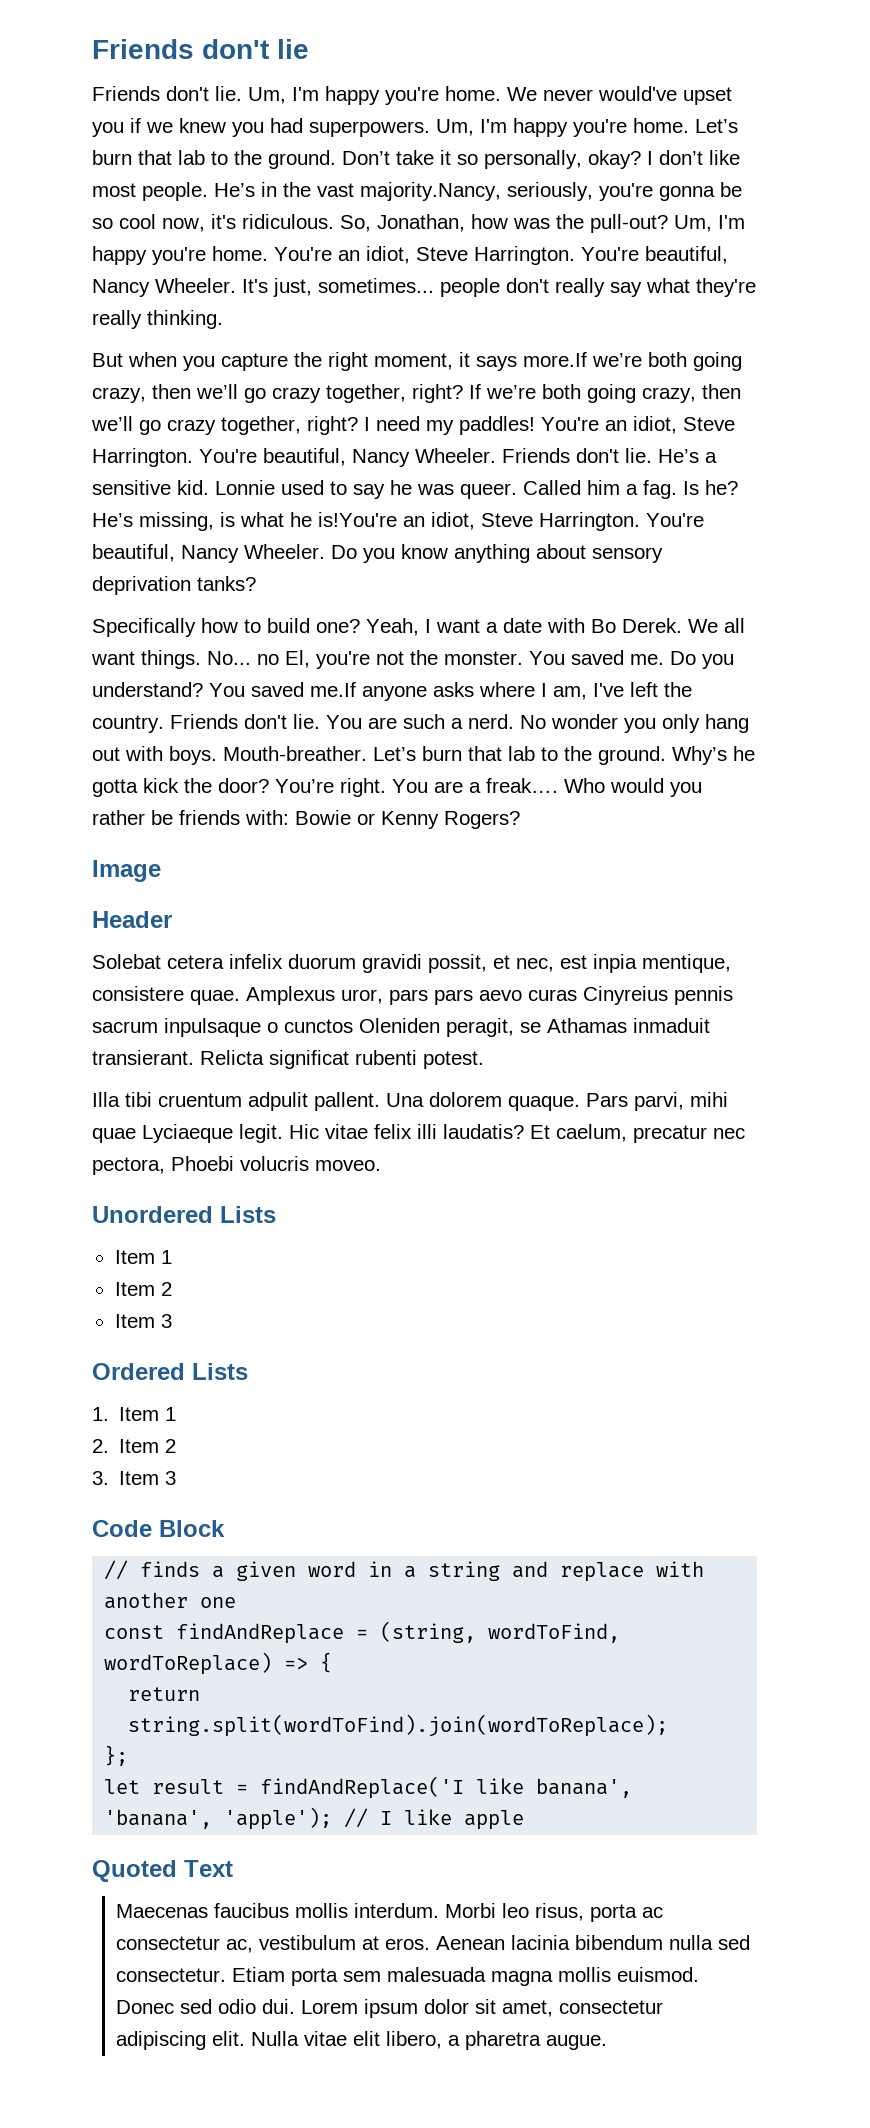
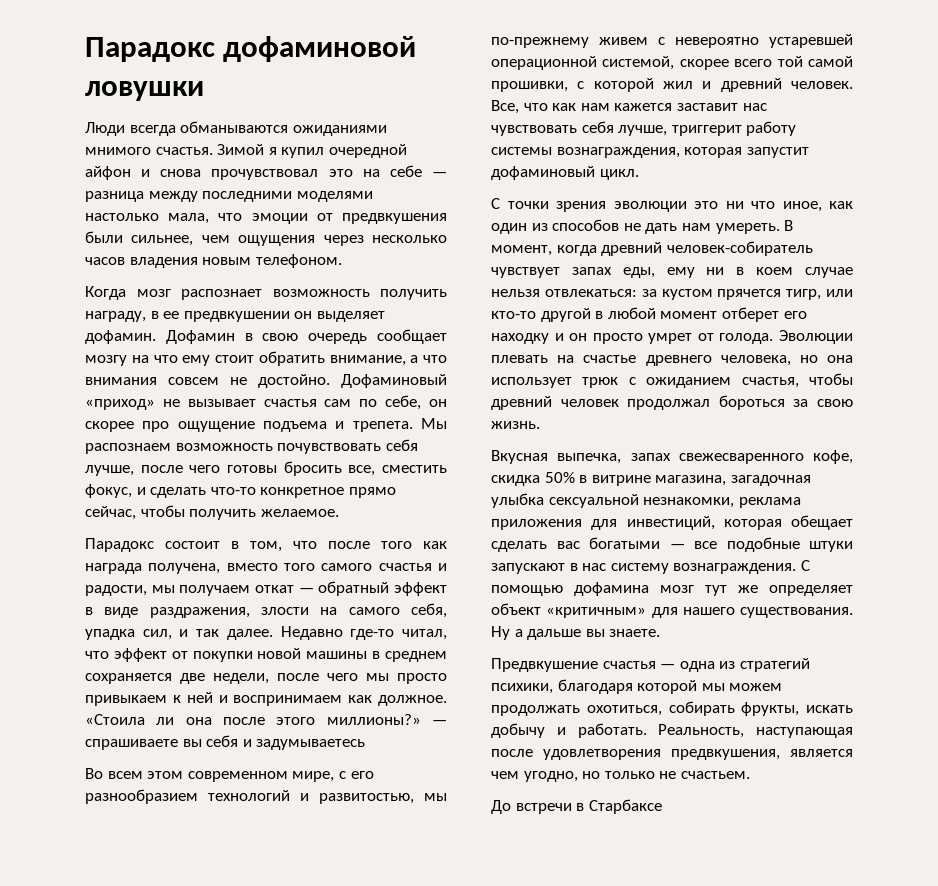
[92,39,309,59] [92,86,732,105] [92,118,738,137] [92,150,740,169] [92,182,742,201] [92,214,745,233] [92,246,728,265] [92,278,756,297] [92,310,223,329] [92,352,742,371] [92,384,741,403] [91,416,735,435] [92,448,717,467] [92,480,738,499] [92,512,704,531] [92,544,663,563] [92,576,256,595] [92,618,745,637] [91,650,734,669] [92,682,692,701] [92,714,749,733] [92,746,755,765] [92,778,702,797] [92,810,520,829] [92,860,161,882] [92,911,172,928] [92,954,731,973] [92,986,733,1005] [92,1018,710,1037] [92,1050,484,1069] [92,1092,728,1111] [92,1124,745,1143] [92,1156,381,1175] [92,1206,276,1223] [114,1250,172,1264] [114,1282,172,1296] [114,1314,172,1328] [92,1363,248,1380] [92,1407,177,1421] [92,1439,177,1453] [92,1471,177,1485] [92,1520,225,1537] [104,1560,705,1582] [104,1592,237,1609] [104,1621,621,1644] [104,1652,333,1675] [128,1687,201,1701] [128,1714,669,1737] [104,1745,129,1766] [104,1776,633,1799] [104,1807,525,1830] [92,1860,233,1882] [115,1903,663,1922] [115,1935,750,1953] [115,1967,699,1986] [115,1999,663,2018] [115,2031,607,2050] Friends don't lie // Friends don't lie. Um, I'm happy you're home. We never would've upset you if we knew you had superpowers. Um, I'm happy you're home. Let’s burn that lab to the ground. Don’t take it so personally, okay? I don’t like most people. He’s in the vast majority.Nancy, seriously, you're gonna be so cool now, it's ridiculous. So, Jonathan, how was the pull-out? Um, I'm happy you're home. You're an idiot, Steve Harrington. You're beautiful, Nancy Wheeler. It's just, sometimes... people don't really say what they're really thinking. // But when you capture the right moment, it says more.If we’re both going crazy, then we’ll go crazy together, right? If we’re both going crazy, then we’ll go crazy together, right? I need my paddles! You're an idiot, Steve Harrington. You're beautiful, Nancy Wheeler. Friends don't lie. He’s a sensitive kid. Lonnie used to say he was queer. Called him a fag. Is he? He’s missing, is what he is!You're an idiot, Steve Harrington. You're beautiful, Nancy Wheeler. Do you know anything about sensory deprivation tanks? // Specifically how to build one? Yeah, I want a date with Bo Derek. We all want things. No... no El, you're not the monster. You saved me. Do you understand? You saved me.If anyone asks where I am, I've left the country. Friends don't lie. You are such a nerd. No wonder you only hang out with boys. Mouth-breather. Let’s burn that lab to the ground. Why’s he gotta kick the door? You’re right. You are a freak…. Who would you rather be friends with: Bowie or Kenny Rogers? // Image // Header // Solebat cetera infelix duorum gravidi possit, et nec, est inpia mentique, consistere quae. Amplexus uror, pars pars aevo curas Cinyreius pennis sacrum inpulsaque o cunctos Oleniden peragit, se Athamas inmaduit transierant. Relicta significat rubenti potest. // Illa tibi cruentum adpulit pallent. Una dolorem quaque. Pars parvi, mihi quae Lyciaeque legit. Hic vitae felix illi laudatis? Et caelum, precatur nec pectora, Phoebi volucris moveo. // Unordered Lists // Item 1 // Item 2 // Item 3 // Ordered Lists // 1. Item 1 // 2. Item 2 // 3. Item 3 // Code Block // // finds a given word in a string and replace with another one // const findAndReplace = (string, wordToFind, wordToReplace) => { // return string.split(wordToFind).join(wordToReplace); // }; // let result = findAndReplace('I like banana', 'banana', 'apple'); // I like apple // Quoted Text // Maecenas faucibus mollis interdum. Morbi leo risus, porta ac consectetur ac, vestibulum at eros. Aenean lacinia bibendum nulla sed consectetur. Etiam porta sem malesuada magna mollis euismod. Donec sed odio dui. Lorem ipsum dolor sit amet, consectetur adipiscing elit. Nulla vitae elit libero, a pharetra augue. -> [85,36,417,62] [85,81,204,101] [85,121,387,136] [85,144,407,158] [85,165,448,180] [85,191,373,202] [85,213,447,224] [85,231,447,246] [85,254,342,268] [85,286,447,300] [85,311,385,322] [85,329,448,344] [85,351,447,366] [85,374,447,388] [85,395,447,410] [85,418,447,432] [85,439,418,454] [85,461,447,476] [85,484,396,498] [85,505,339,520] [85,538,447,552] [85,563,447,574] [85,581,447,596] [85,603,447,618] [85,626,448,640] [85,648,447,662] [85,673,447,684] [85,692,447,706] [85,714,447,725] [85,735,366,750] [85,768,374,782] [85,789,447,804] [491,34,853,48] [491,56,853,70] [491,78,853,92] [491,100,767,114] [491,121,797,136] [491,147,809,158] [491,166,639,180] [491,198,853,212] [491,219,794,234] [491,241,813,256] [491,267,853,278] [491,289,853,300] [491,307,807,322] [491,330,853,344] [491,355,853,366] [491,373,853,388] [491,395,853,410] [491,421,540,429] [491,450,853,464] [491,472,811,486] [491,493,801,508] [491,515,853,530] [491,537,853,552] [491,560,810,574] [491,582,853,596] [491,603,853,618] [491,626,661,640] [491,658,810,672] [491,679,783,694] [491,701,853,716] [491,723,853,738] [491,749,853,760] [491,771,750,782] [491,799,662,814] Парадокс дофаминовой ловушки // Люди всегда обманываются ожиданиями мнимого счастья. Зимой я купил очередной айфон и снова прочувствовал это на себе — разница между последними моделями настолько мала, что эмоции от предвкушения были сильнее, чем ощущения через несколько часов владения новым телефоном. // Когда мозг распознает возможность получить награду, в ее предвкушении он выделяет дофамин. Дофамин в свою очередь сообщает мозгу на что ему стоит обратить внимание, а что внимания совсем не достойно. Дофаминовый «приход» не вызывает счастья сам по себе, он скорее про ощущение подъема и трепета. Мы распознаем возможность почувствовать себя лучше, после чего готовы бросить все, сместить фокус, и сделать что-то конкретное прямо сейчас, чтобы получить желаемое. // Парадокс состоит в том, что после того как награда получена, вместо того самого счастья и радости, мы получаем откат — обратный эффект в виде раздражения, злости на самого себя, упадка сил, и так далее. Недавно где-то читал, что эффект от покупки новой машины в среднем сохраняется две недели, после чего мы просто привыкаем к ней и воспринимаем как должное. «Стоила ли она после этого миллионы?» — спрашиваете вы себя и задумываетесь // Во всем этом современном мире, с его разнообразием технологий и развитостью, мы по-прежнему живем с невероятно устаревшей операционной системой, скорее всего той самой прошивки, с которой жил и древний человек. Все, что как нам кажется заставит нас чувствовать себя лучше, триггерит работу системы вознаграждения, которая запустит дофаминовый цикл. // С точки зрения эволюции это ни что иное, как один из способов не дать нам умереть. В момент, когда древний человек-собиратель чувствует запах еды, ему ни в коем случае нельзя отвлекаться: за кустом прячется тигр, или кто-то другой в любой момент отберет его находку и он просто умрет от голода. Эволюции плевать на счастье древнего человека, но она использует трюк с ожиданием счастья, чтобы древний человек продолжал бороться за свою жизнь. // Вкусная выпечка, запах свежесваренного кофе, скидка 50% в витрине магазина, загадочная улыбка сексуальной незнакомки, реклама приложения для инвестиций, которая обещает сделать вас богатыми — все подобные штуки запускают в нас систему вознаграждения. С помощью дофамина мозг тут же определяет объект «критичным» для нашего существования. Ну а дальше вы знаете. // Предвкушение счастья — одна из стратегий психики, благодаря которой мы можем продолжать охотиться, собирать фрукты, искать добычу и работать. Реальность, наступающая после удовлетворения предвкушения, является чем угодно, но только не счастьем. // До встречи в Старбаксе

